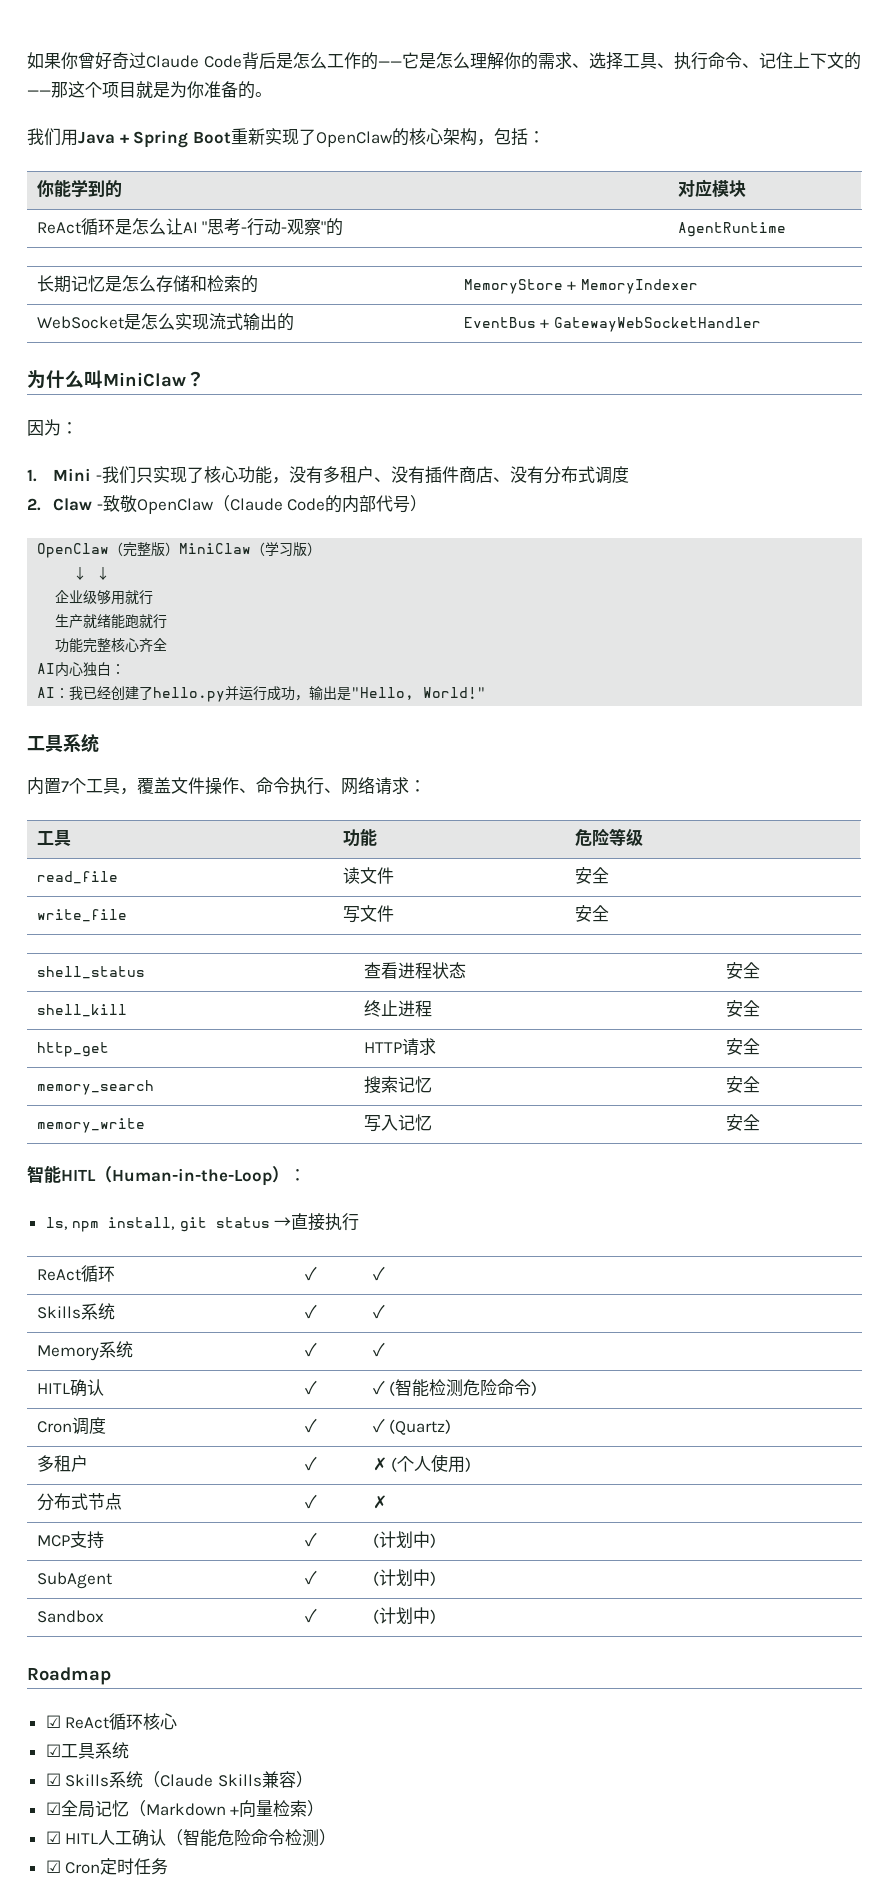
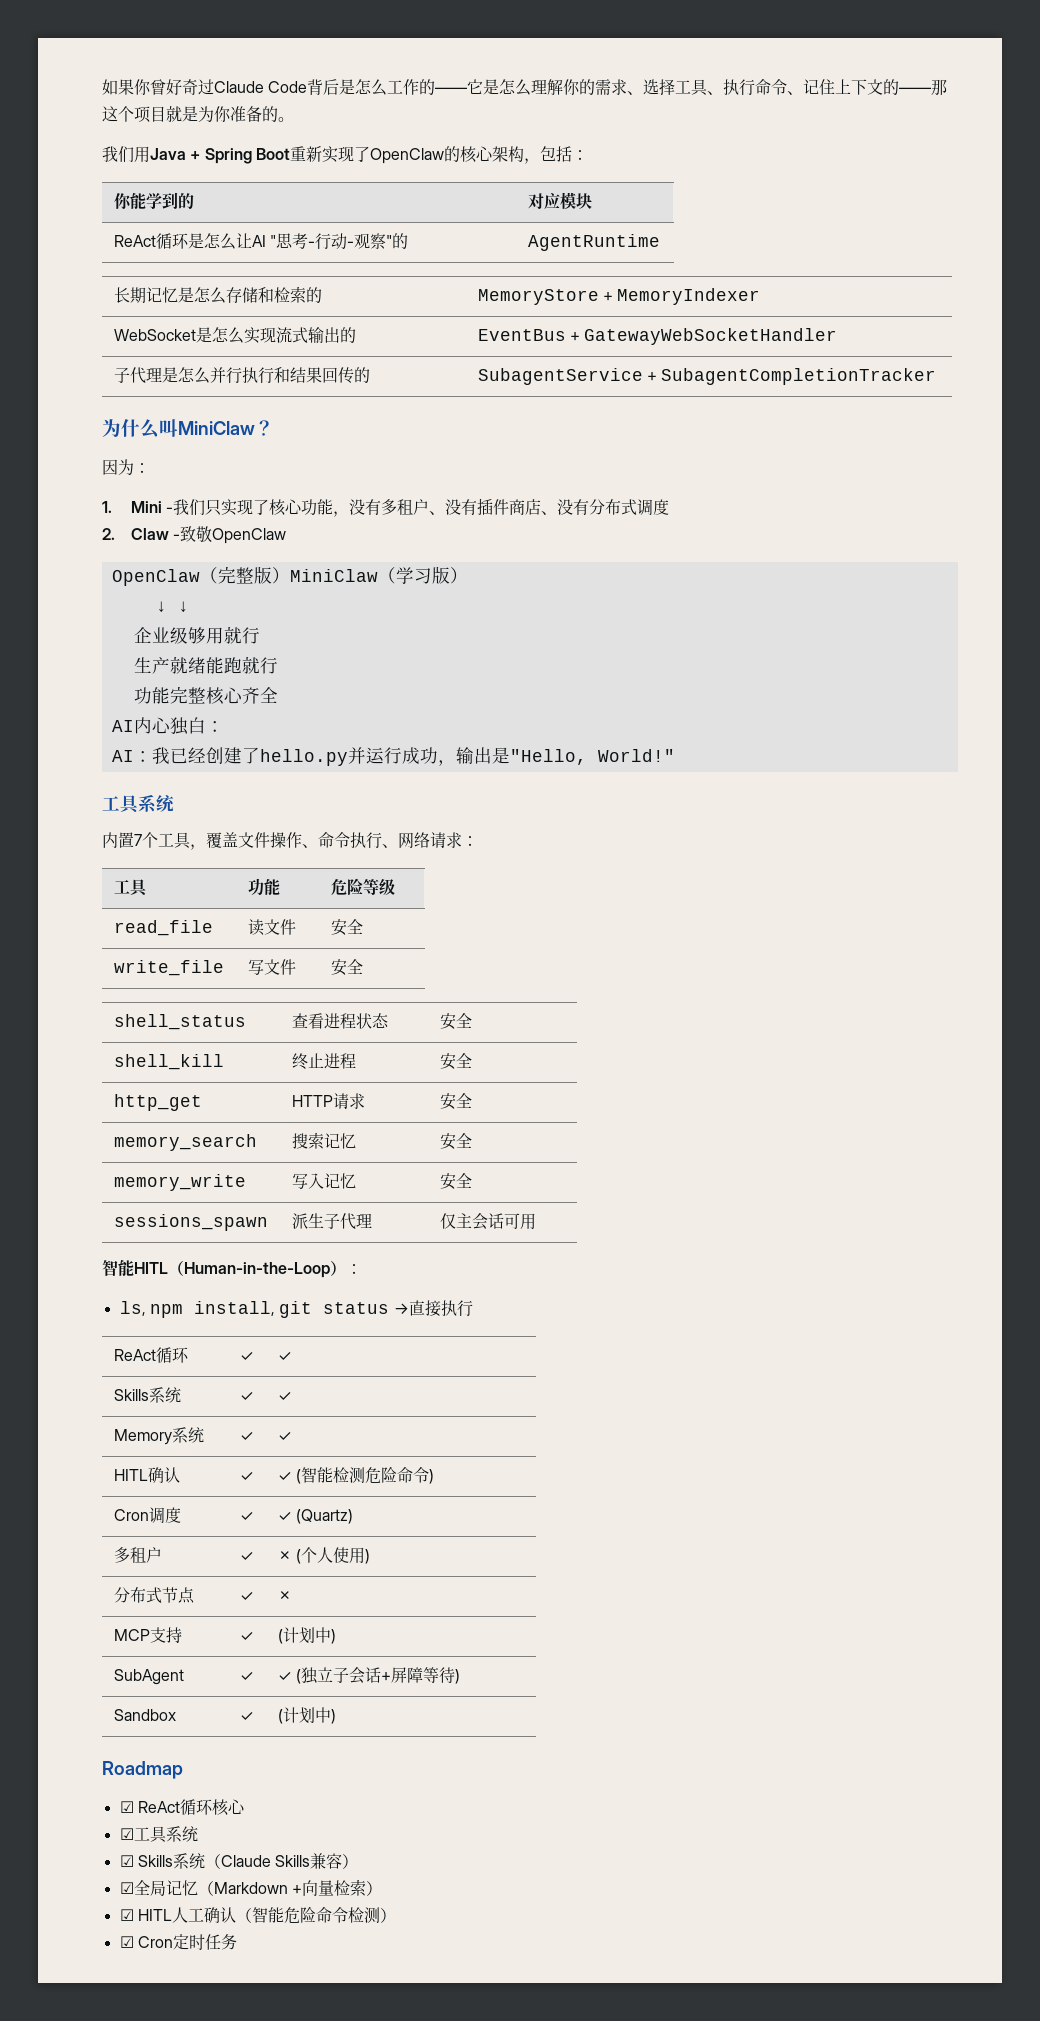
(762, 324) none -> [113,367,370,384] [477,368,937,385] // 子代理是怎么并行执行和结果回传的 | SubagentService + SubagentCompletionTracker
[212,495,428,513] （Claude Code的内部代号） -> (287, 536) none
(760, 1122) none -> [113,1214,268,1231] [291,1213,372,1230] [439,1213,536,1230] // sessions_spawn | 派生子代理 | 仅主会话可用
[372,1569,430,1586] (计划中 -> [277,1667,455,1684] ✓ (独立子会话+屏障等待

